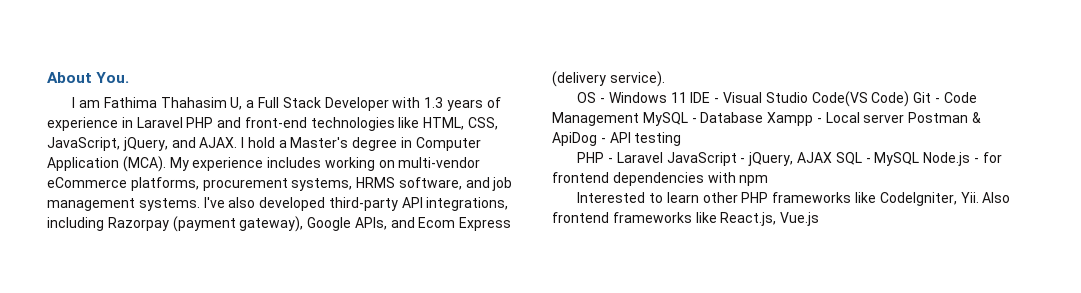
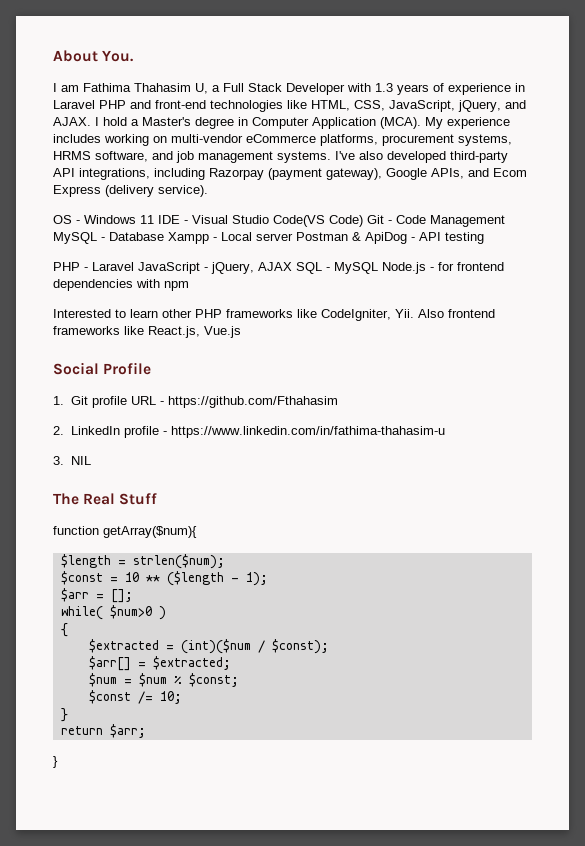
(820, 219) none -> [53,362,152,375] [53,396,338,408] [53,426,445,438] [53,456,91,465] [53,493,158,505] [53,526,197,538] [60,554,225,569] [60,571,268,586] [60,588,133,603] [60,605,166,620] [60,623,68,637] [88,639,329,654] [88,656,231,671] [88,673,239,687] [88,690,182,704] [60,708,68,722] [60,724,146,738] [53,756,58,768] // Social Profile // 1. Git profile URL - https://github.com/Fthahasim // 2. LinkedIn profile - https://www.linkedin.com/in/fathima-thahasim-u // 3. NIL // The Real Stuff // function getArray($num){ // $length = strlen($num); // $const = 10 ** ($length - 1); // $arr = []; // while( $num>0 ) // { // $extracted = (int)($num / $const); // $arr[] = $extracted; // $num = $num % $const; // $const /= 10; // } // return $arr; // }

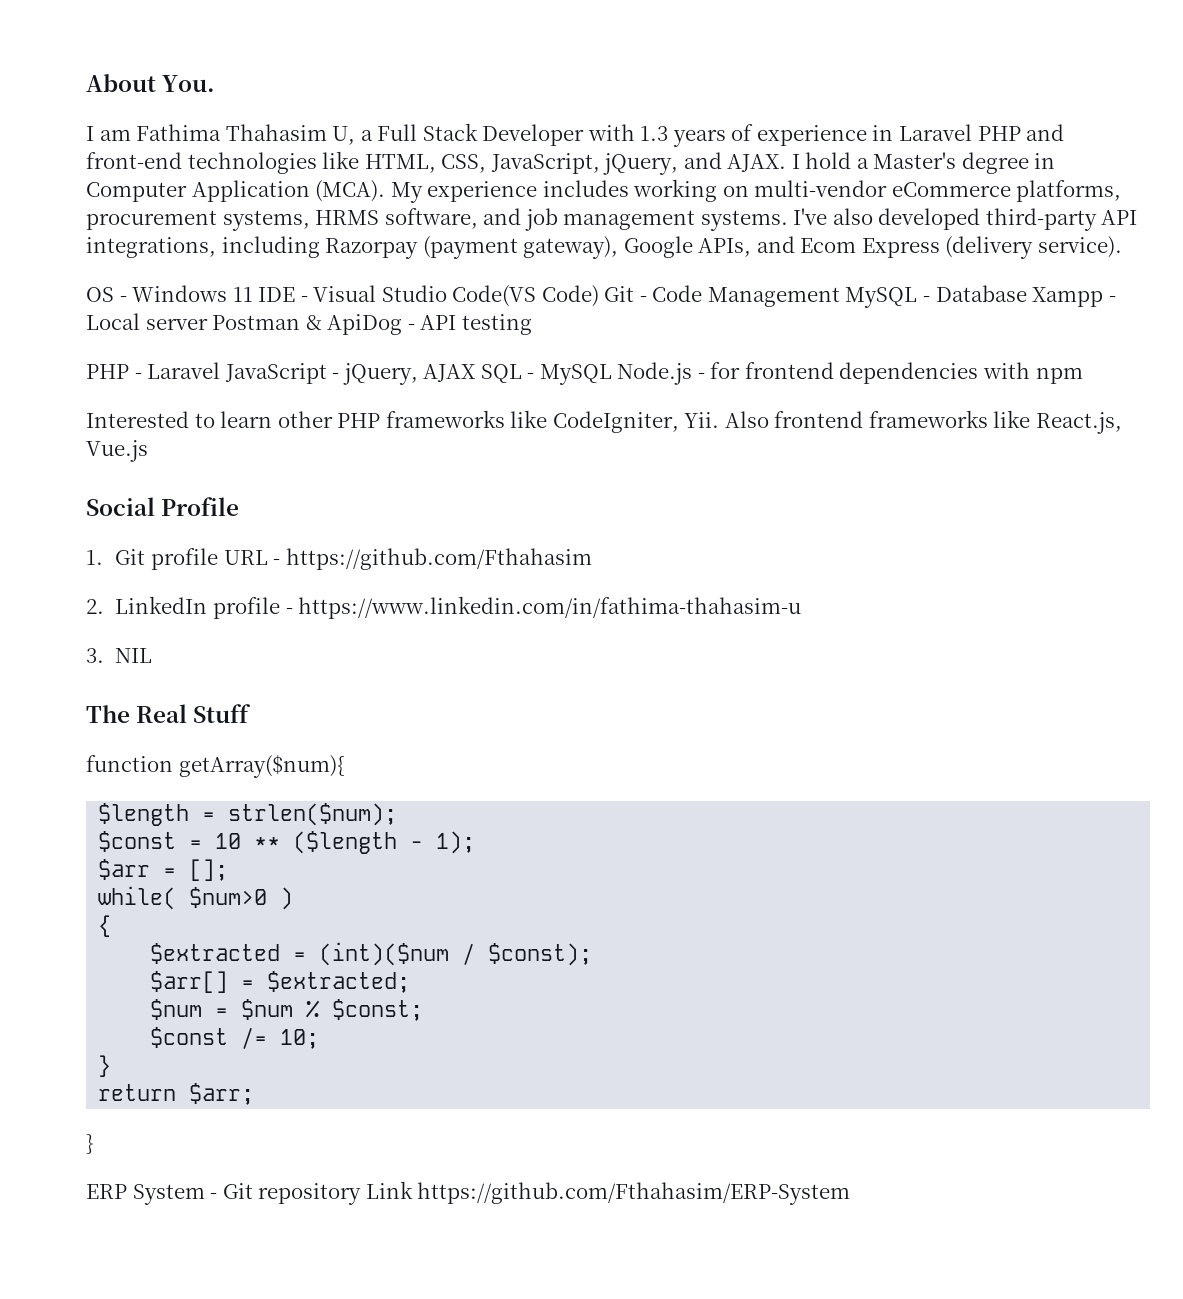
(58, 762) none -> [86,1181,851,1205] // ERP System - Git repository Link https://github.com/Fthahasim/ERP-System

